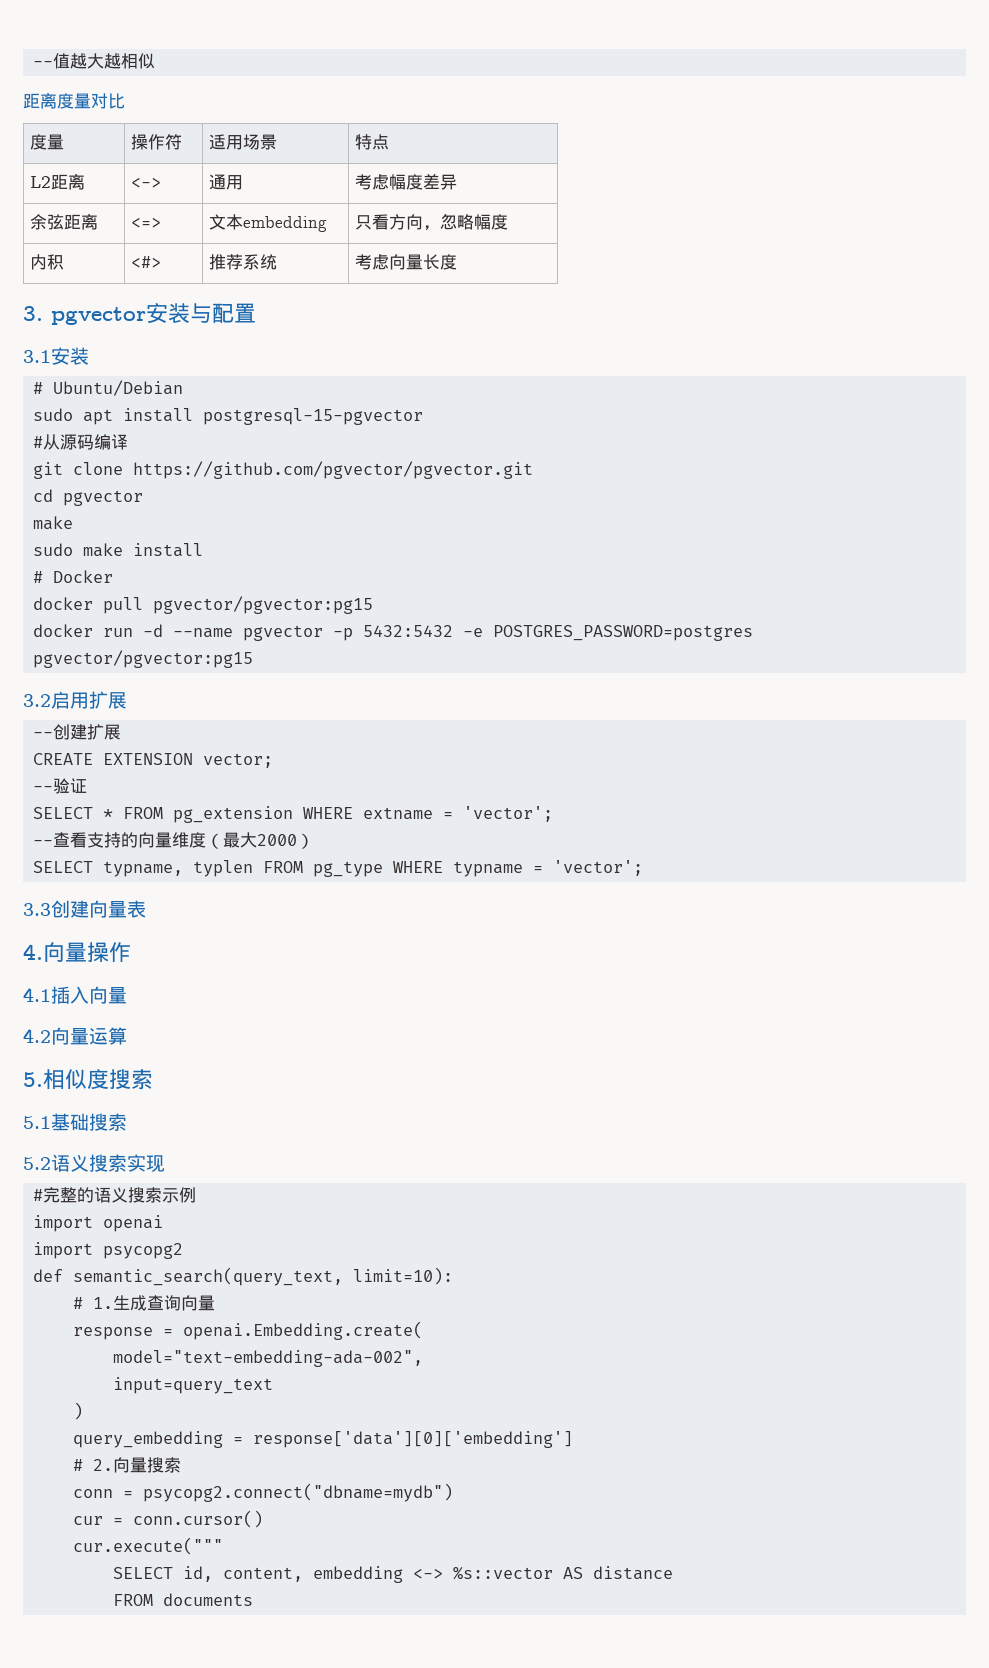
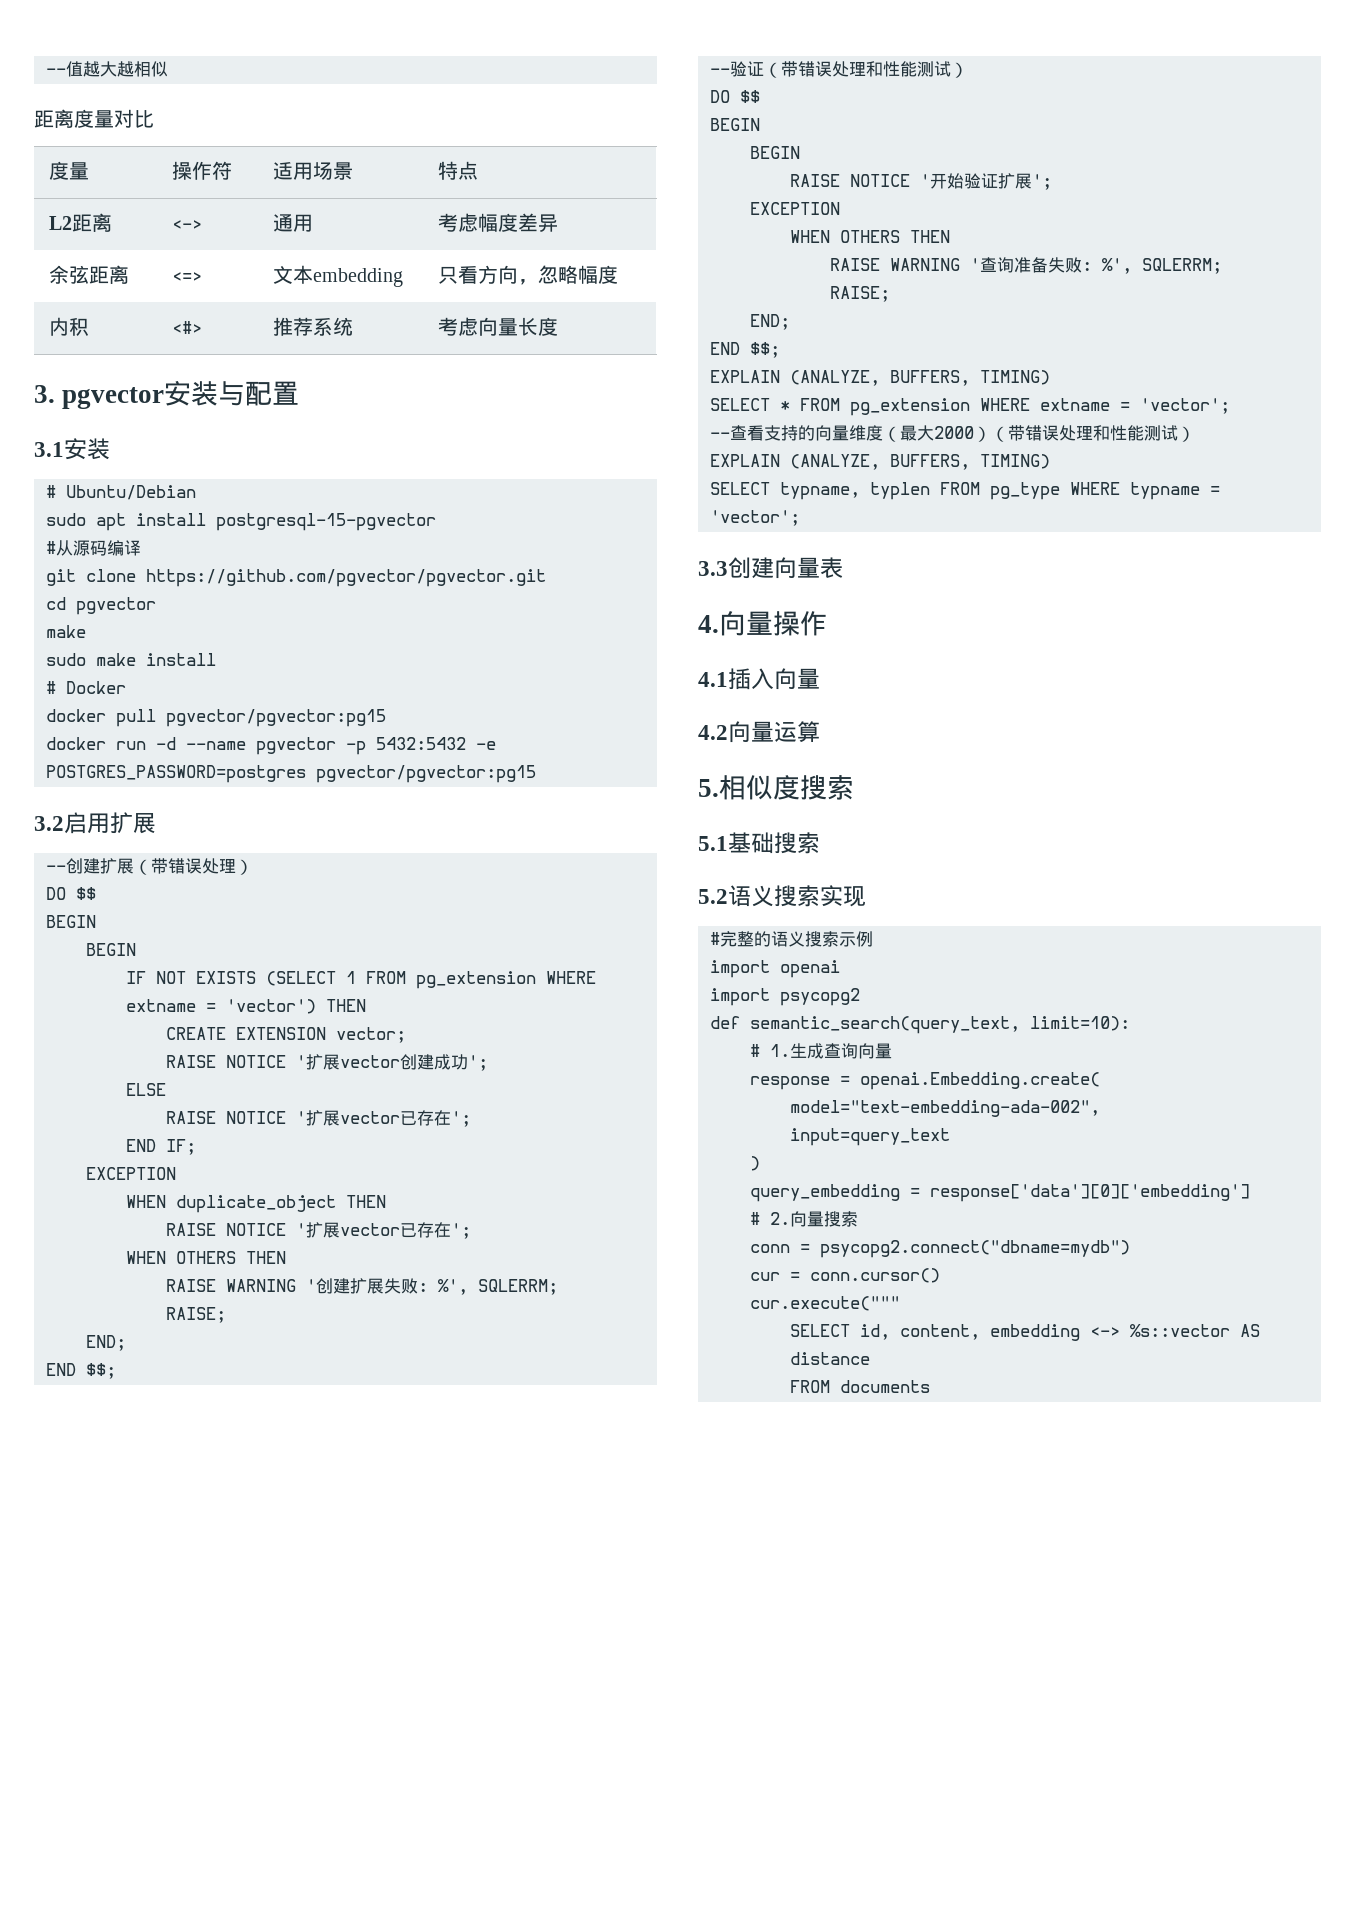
[32,753,273,768] [32,778,87,794] // CREATE EXTENSION vector; // --验证 -> [134,858,253,875] [46,887,96,900] [46,915,96,928] [86,943,136,956] [126,971,596,989] [126,999,366,1014] [166,1027,406,1043] [166,1054,488,1071] [126,1083,166,1096] [166,1110,471,1127] [126,1139,196,1155] [86,1167,176,1180] [126,1195,386,1213] [166,1222,471,1239] [126,1251,286,1264] [166,1278,558,1295] [166,1307,226,1323] [86,1335,126,1351] [46,1363,116,1379] [710,61,968,78] [710,90,760,103] [710,118,760,131] [750,146,800,159] [790,173,1052,190] [750,202,840,215] [790,230,950,243] [830,257,1222,274] [830,286,890,302] [750,314,790,330] [710,342,780,358] [710,370,1050,386] （带错误处理） // DO $$ // BEGIN // BEGIN // IF NOT EXISTS (SELECT 1 FROM pg_extension WHERE extname = 'vector') THEN // CREATE EXTENSION vector; // RAISE NOTICE '扩展vector创建成功'; // ELSE // RAISE NOTICE '扩展vector已存在'; // END IF; // EXCEPTION // WHEN duplicate_object THEN // RAISE NOTICE '扩展vector已存在'; // WHEN OTHERS THEN // RAISE WARNING '创建扩展失败: %', SQLERRM; // RAISE; // END; // END $$; // --验证（带错误处理和性能测试） // DO $$ // BEGIN // BEGIN // RAISE NOTICE '开始验证扩展'; // EXCEPTION // WHEN OTHERS THEN // RAISE WARNING '查询准备失败: %', SQLERRM; // RAISE; // END; // END $$; // EXPLAIN (ANALYZE, BUFFERS, TIMING)
(314, 841) none -> [991,425,1195,442] [710,454,1050,470] （带错误处理和性能测试） // EXPLAIN (ANALYZE, BUFFERS, TIMING)

